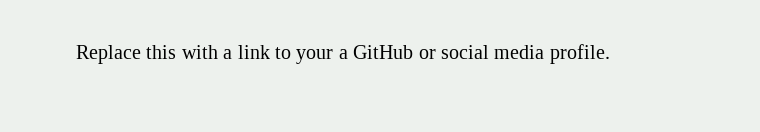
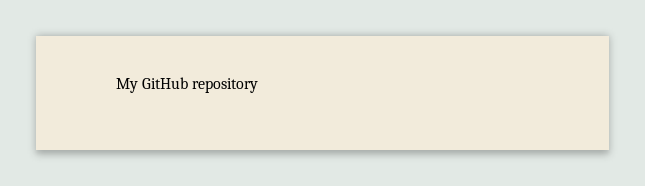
[76,44,610,64] Replace this with a link to your a GitHub or social media profile. -> [116,77,259,93] My GitHub repository

